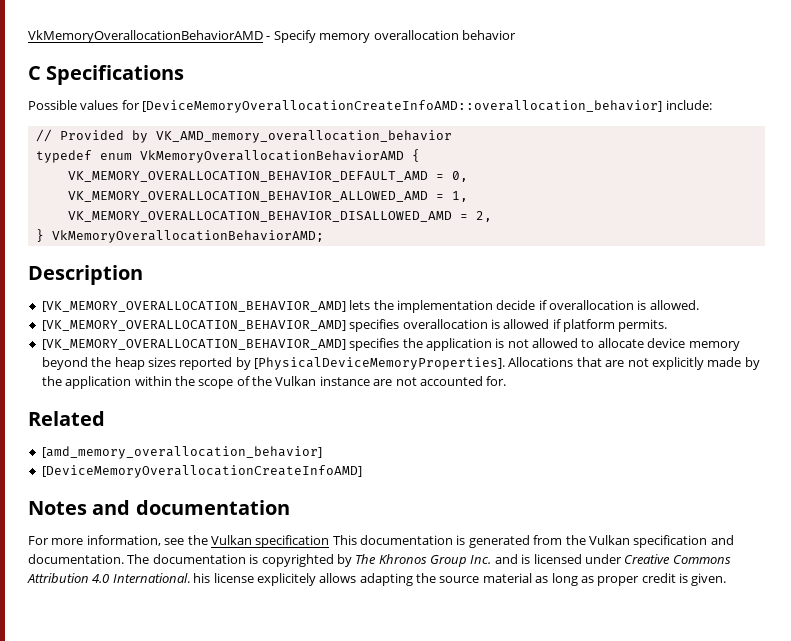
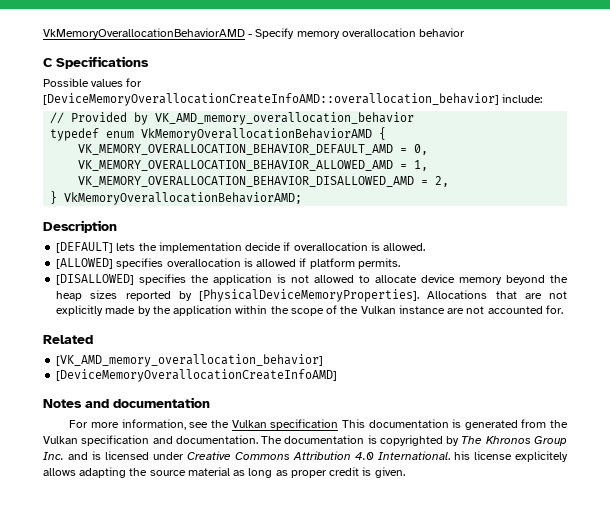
[41,301,346,312] [VK_MEMORY_OVERALLOCATION_BEHAVIOR_AMD] -> [56,242,114,253] [DEFAULT]
[41,320,346,331] [VK_MEMORY_OVERALLOCATION_BEHAVIOR_AMD] -> [56,258,114,269] [ALLOWED]
[41,339,346,350] [VK_MEMORY_OVERALLOCATION_BEHAVIOR_AMD] -> [56,274,135,285] [DISALLOWED]
[41,446,322,459] [amd_memory_overallocation_behavior] -> [56,354,324,367] [VK_AMD_memory_overallocation_behavior]

